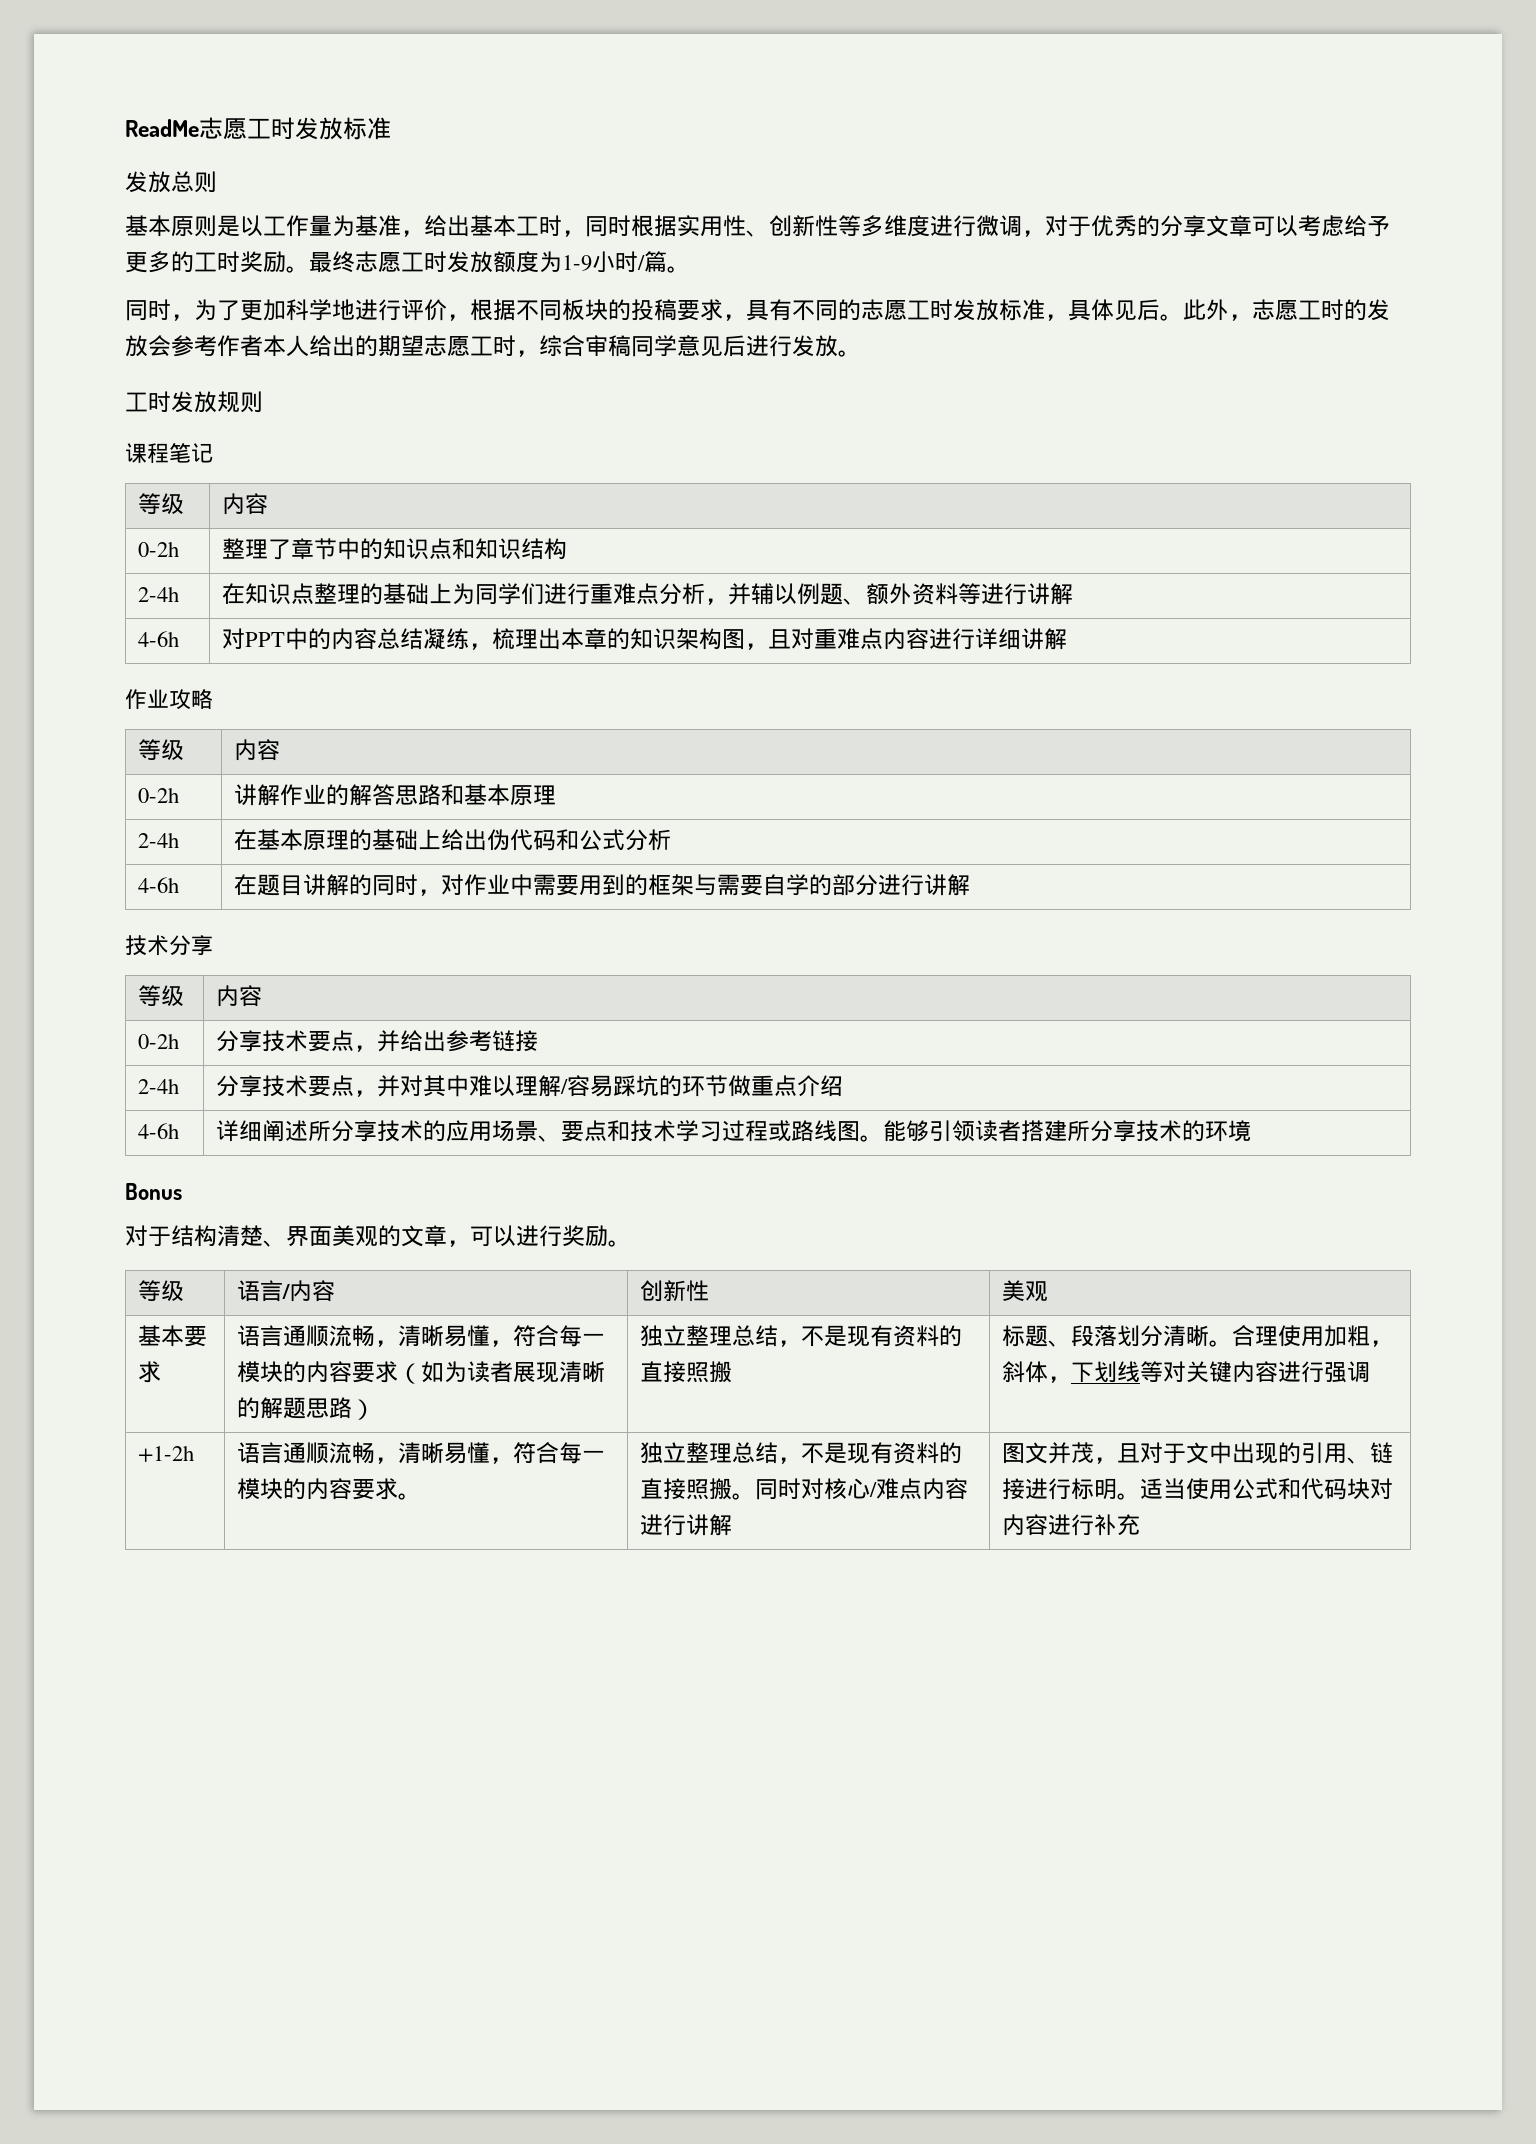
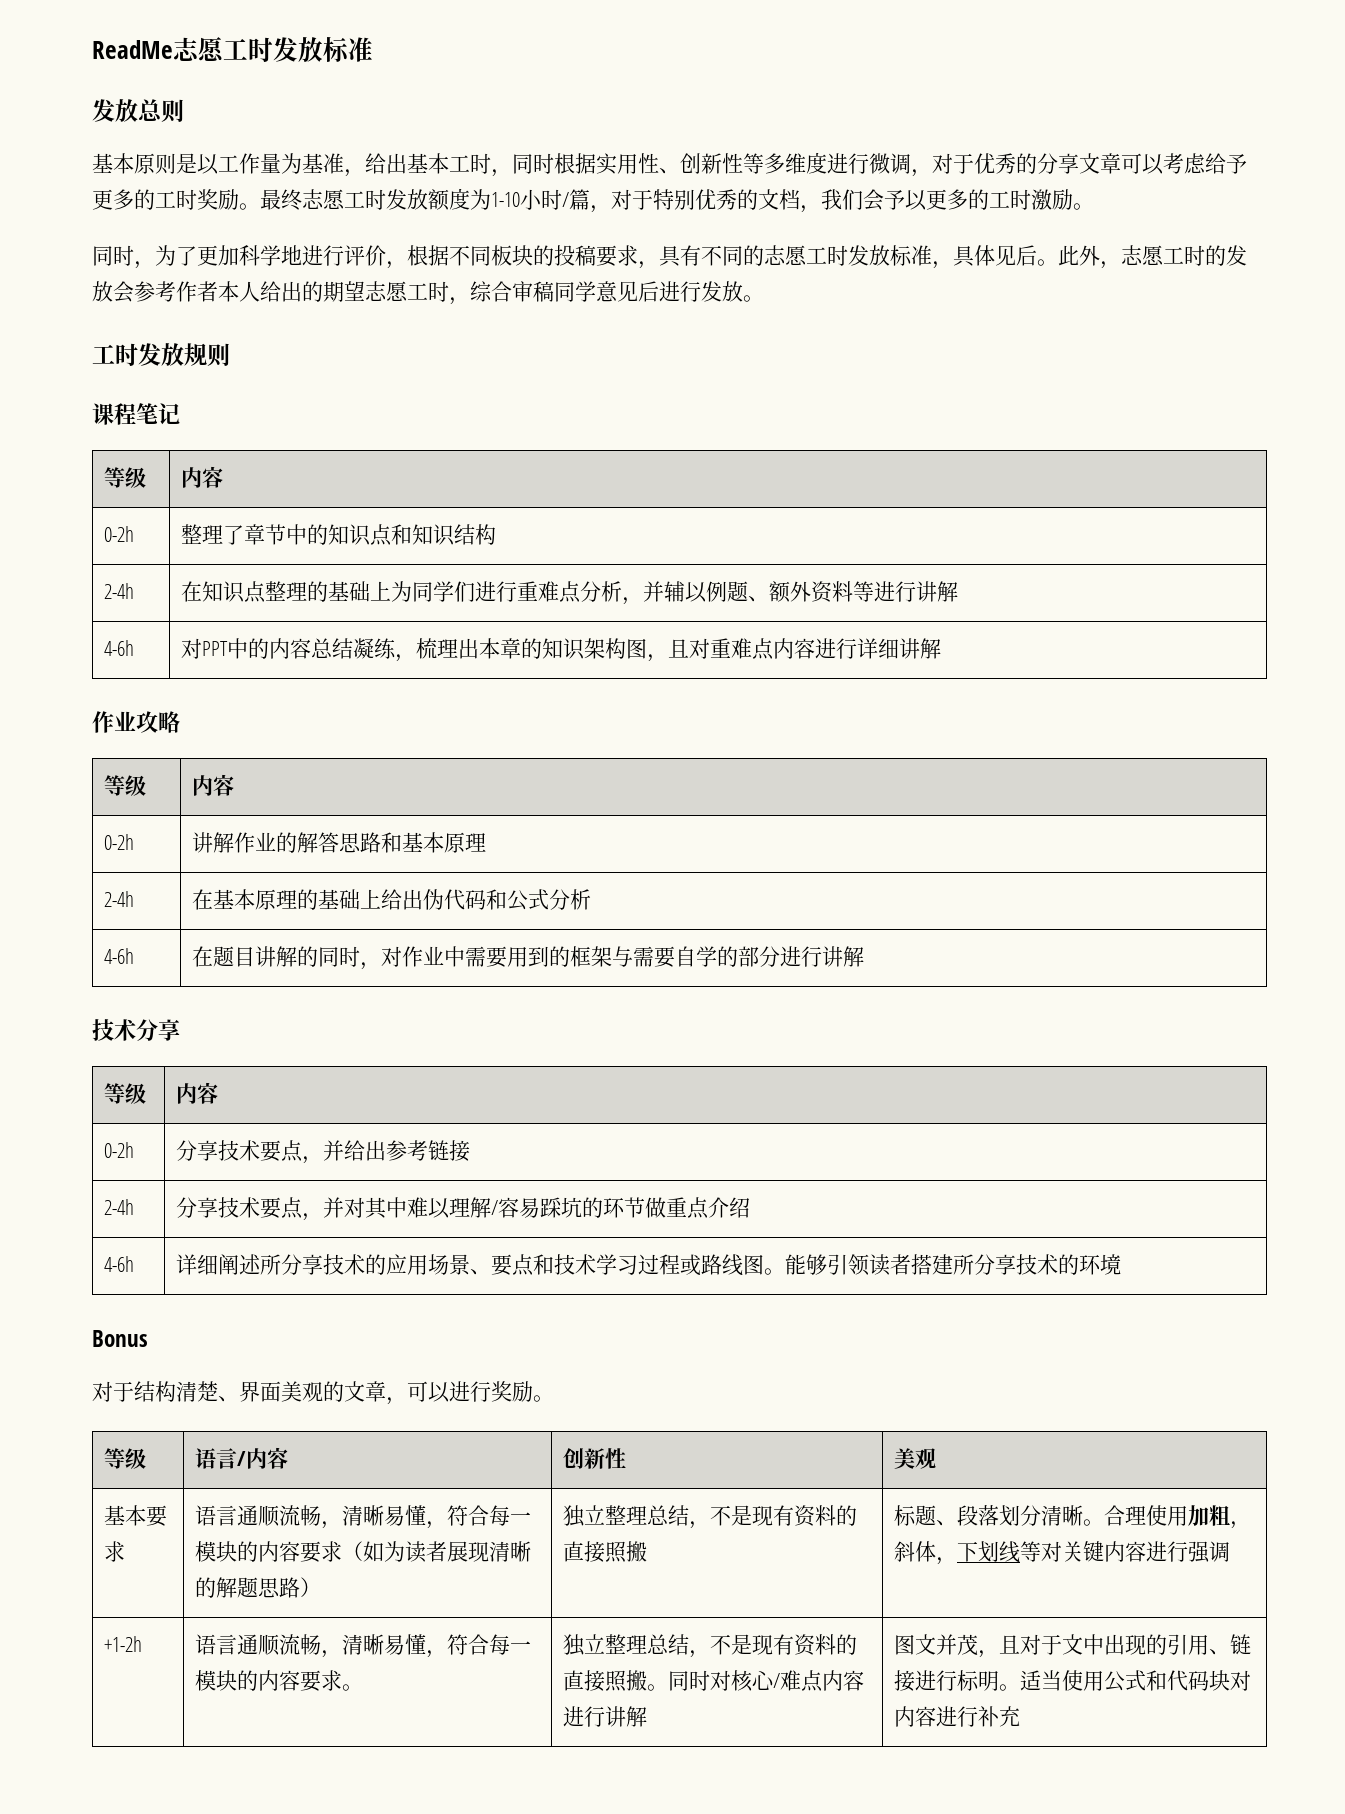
[562,255,592,271] 1-9 -> [491,192,520,207] 1-10
(667, 262) none -> [590,189,1073,213] ，对于特别优秀的文档，我们会予以更多的工时激励

